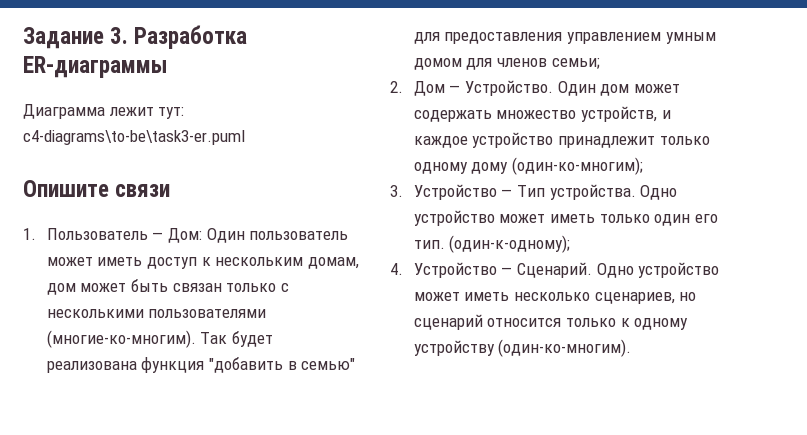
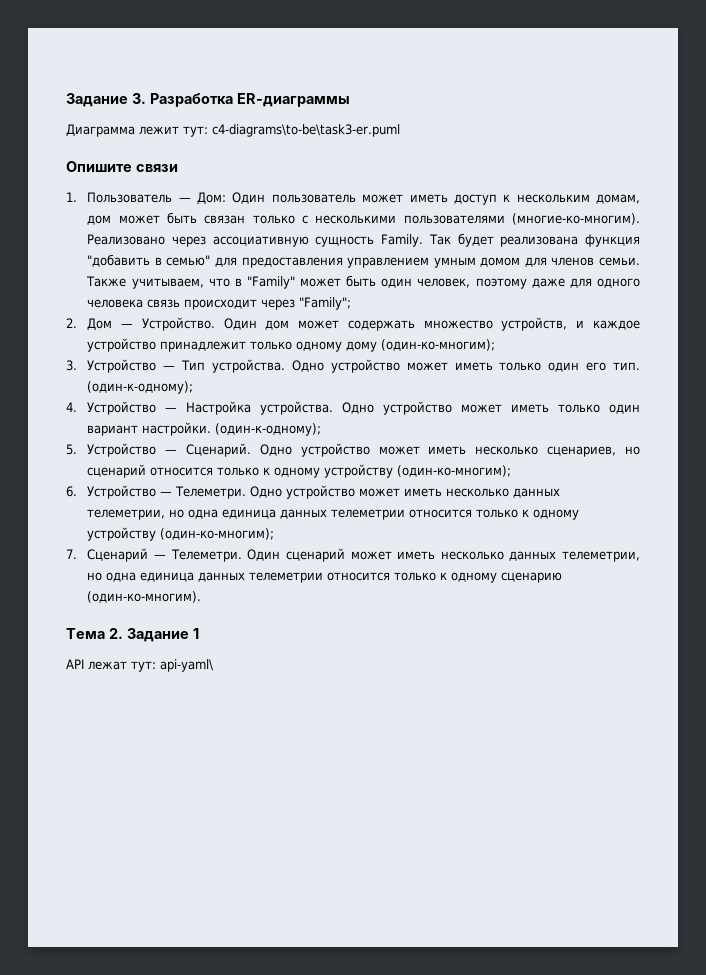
(196, 339) none -> [87,234,424,247] Реализовано через ассоциативную сущность Family.
[551,58,600,69] семьи; -> [599,257,640,266] [86,275,640,289] [87,297,352,310] семьи. Также учитываем, что в "Family" может быть один человек, поэтому даже для одного человека связь происходит через "Family";
(513, 271) none -> [186,401,640,415] [87,422,322,436] [66,443,178,457] Настройка устройства. Одно устройство может иметь только один вариант настройки. (один-к-одному); // 5. Устройство —
[498,339,632,357] (один-ко-многим). -> [397,465,512,477] [66,485,561,499] [87,509,580,520] [87,527,275,541] [66,548,641,562] [87,572,563,583] [87,591,202,603] [66,628,199,642] [66,659,213,672] (один-ко-многим); // 6. Устройство — Телеметри. Одно устройство может иметь несколько данных телеметрии, но одна единица данных телеметрии относится только к одному устройству (один-ко-многим); // 7. Сценарий — Телеметри. Один сценарий может иметь несколько данных телеметрии, но одна единица данных телеметрии относится только к одному сценарию (один-ко-многим). // Тема 2. Задание 1 // API лежат тут: api-yaml\

